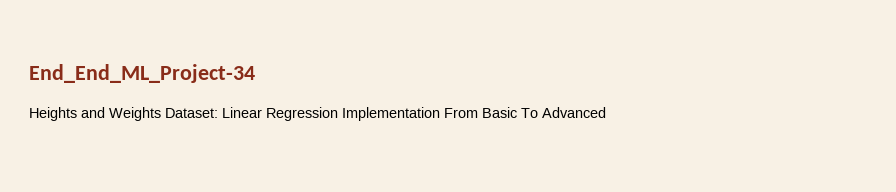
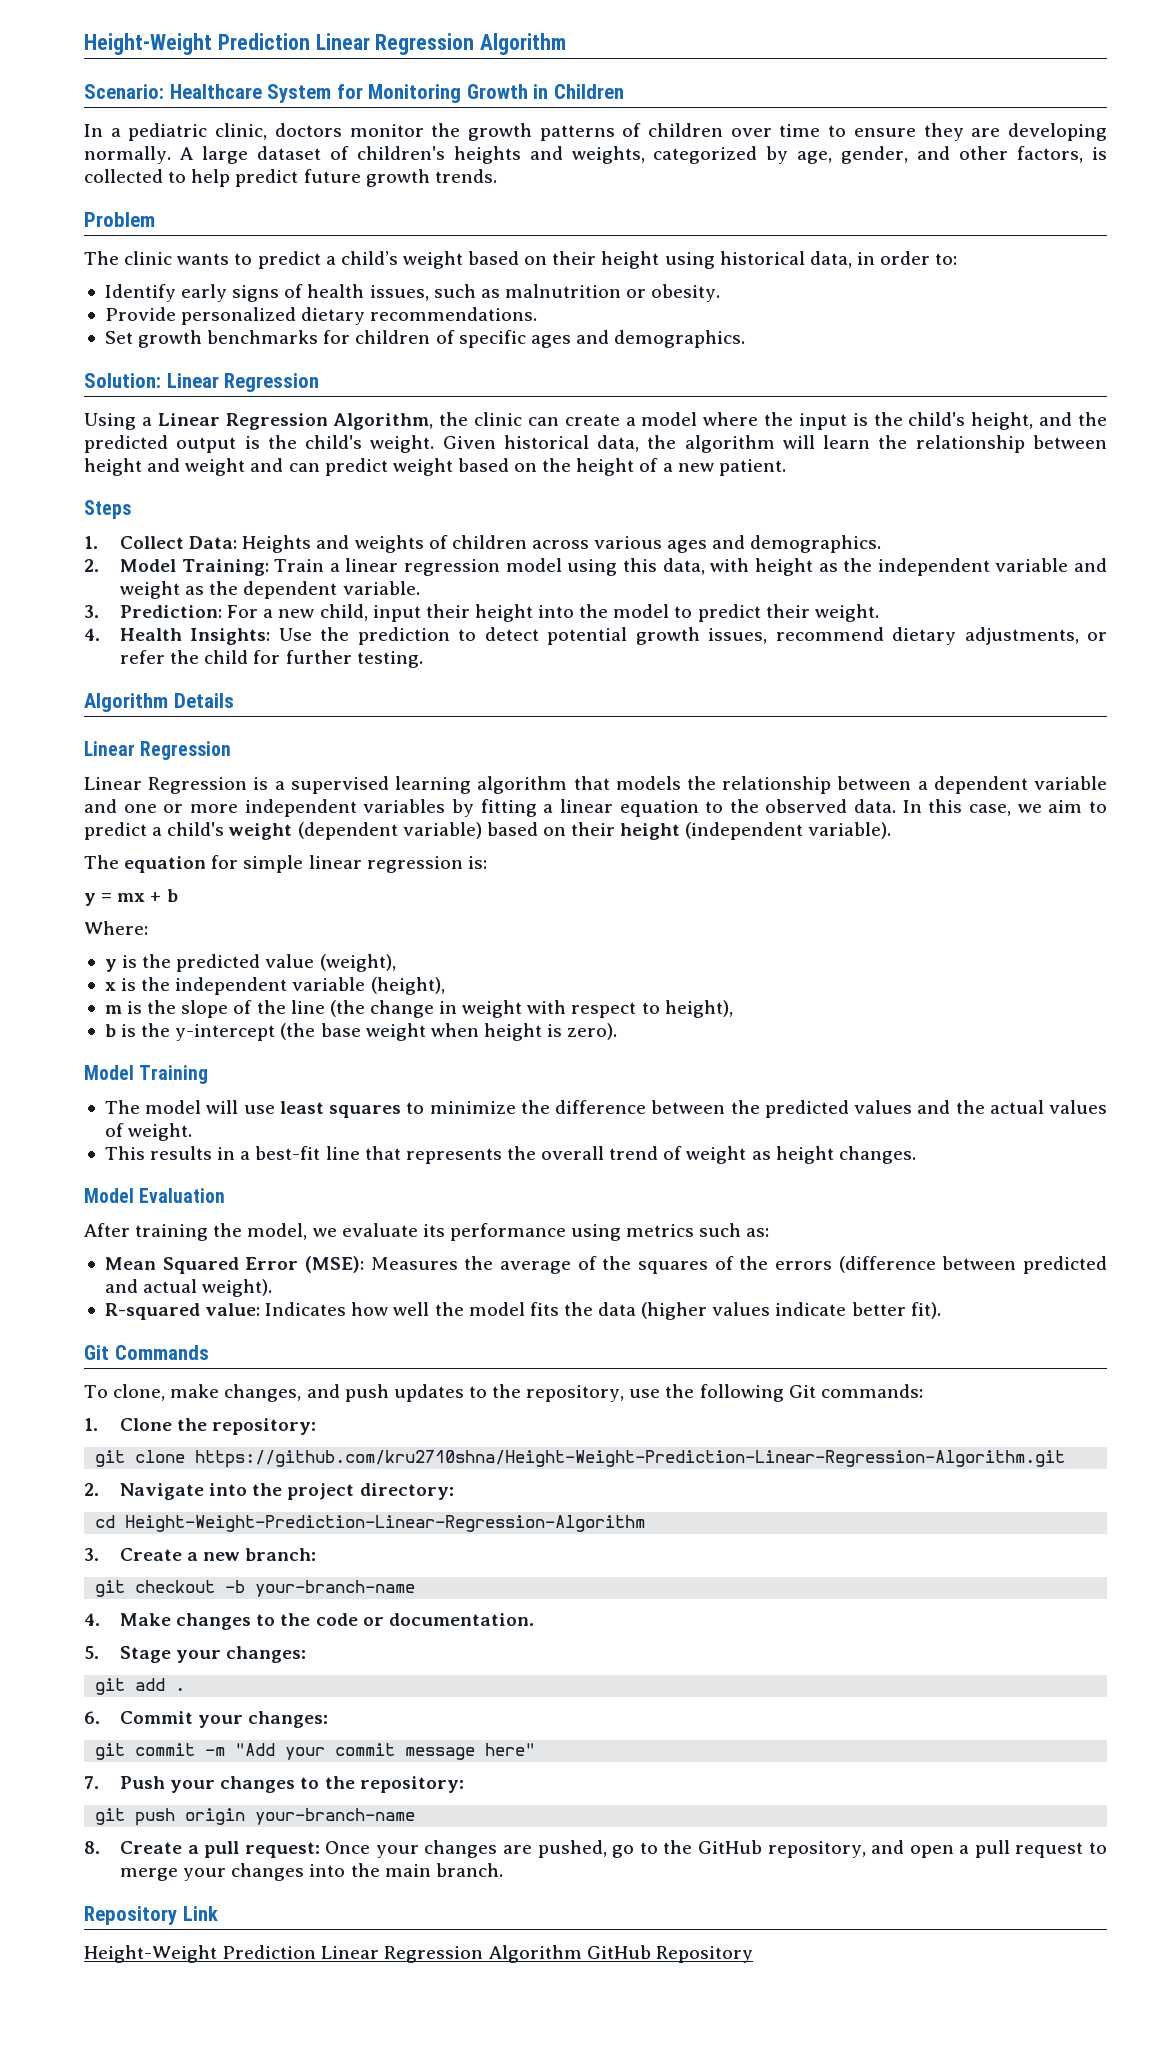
[29,64,255,83] [29,107,606,121] End_End_ML_Project-34 // Heights and Weights Dataset: Linear Regression Implementation From Basic To Advanced -> [84,33,567,55] [84,84,624,103] [84,123,1108,141] [84,146,1107,164] [84,169,497,187] [84,212,155,227] [84,251,958,269] [104,284,721,302] [104,307,538,325] [104,330,746,348] [84,373,320,392] [84,412,1108,430] [84,435,1107,453] [84,458,786,476] [84,500,131,519] [84,535,882,553] [84,558,1108,576] [120,581,420,599] [84,604,879,622] [84,627,1108,645] [120,650,423,668] [84,693,234,712] [84,741,232,760] [84,776,1107,794] [84,799,1107,817] [84,822,892,840] [84,855,487,873] [84,889,178,906] [84,921,148,935] [104,954,396,972] [104,977,445,995] [104,1000,733,1018] [104,1023,618,1041] [84,1065,209,1084] [104,1100,1107,1118] [104,1123,193,1141] [104,1146,916,1164] [84,1188,226,1203] [84,1223,770,1241] [104,1256,1107,1274] [104,1279,273,1297] [104,1302,941,1320] [84,1345,209,1360] [84,1384,923,1402] [84,1418,317,1435] [95,1450,1066,1468] [84,1483,454,1500] [95,1515,646,1532] [84,1548,317,1561] [95,1580,416,1597] [84,1613,534,1630] [84,1646,307,1663] [95,1678,186,1695] [84,1711,329,1728] [95,1743,536,1760] [84,1776,464,1793] [95,1808,416,1826] [84,1840,1108,1858] [120,1863,503,1881] [84,1906,218,1925] [84,1945,753,1963] Height-Weight Prediction Linear Regression Algorithm // Scenario: Healthcare System for Monitoring Growth in Children // In a pediatric clinic, doctors monitor the growth patterns of children over time to ensure they are developing normally. A large dataset of children's heights and weights, categorized by age, gender, and other factors, is collected to help predict future growth trends. // Problem // The clinic wants to predict a child’s weight based on their height using historical data, in order to: // Identify early signs of health issues, such as malnutrition or obesity. // Provide personalized dietary recommendations. // Set growth benchmarks for children of specific ages and demographics. // Solution: Linear Regression // Using a Linear Regression Algorithm, the clinic can create a model where the input is the child's height, and the predicted output is the child's weight. Given historical data, the algorithm will learn the relationship between height and weight and can predict weight based on the height of a new patient. // Steps // 1. Collect Data: Heights and weights of children across various ages and demographics. // 2. Model Training: Train a linear regression model using this data, with height as the independent variable and weight as the dependent variable. // 3. Prediction: For a new child, input their height into the model to predict their weight. // 4. Health Insights: Use the prediction to detect potential growth issues, recommend dietary adjustments, or refer the child for further testing. // Algorithm Details // Linear Regression // Linear Regression is a supervised learning algorithm that models the relationship between a dependent variable and one or more independent variables by fitting a linear equation to the observed data. In this case, we aim to predict a child's weight (dependent variable) based on their height (independent variable). // The equation for simple linear regression is: // y = mx + b // Where: // y is the predicted value (weight), // x is the independent variable (height), // m is the slope of the line (the change in weight with respect to height), // b is the y-intercept (the base weight when height is zero). // Model Training // The model will use least squares to minimize the difference between the predicted values and the actual values of weight. // This results in a best-fit line that represents the overall trend of weight as height changes. // Model Evaluation // After training the model, we evaluate its performance using metrics such as: // Mean Squared Error (MSE): Measures the average of the squares of the errors (difference between predicted and actual weight). // R-squared value: Indicates how well the model fits the data (higher values indicate better fit). // Git Commands // To clone, make changes, and push updates to the repository, use the following Git commands: // 1. Clone the repository: // git clone https://github.com/kru2710shna/Height-Weight-Prediction-Linear-Regression-Algorithm.git // 2. Navigate into the project directory: // cd Height-Weight-Prediction-Linear-Regression-Algorithm // 3. Create a new branch: // git checkout -b your-branch-name // 4. Make changes to the code or documentation. // 5. Stage your changes: // git add . // 6. Commit your changes: // git commit -m "Add your commit message here" // 7. Push your changes to the repository: // git push origin your-branch-name // 8. Create a pull request: Once your changes are pushed, go to the GitHub repository, and open a pull request to merge your changes into the main branch. // Repository Link // Height-Weight Prediction Linear Regression Algorithm GitHub Repository

